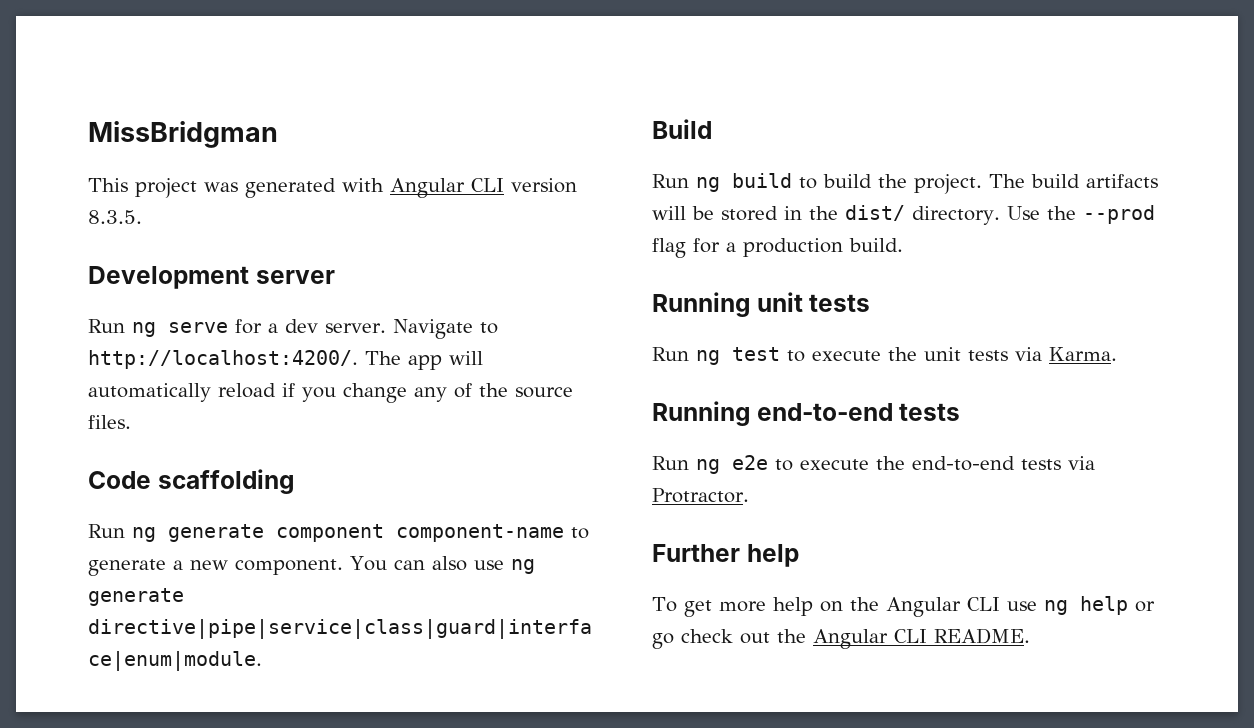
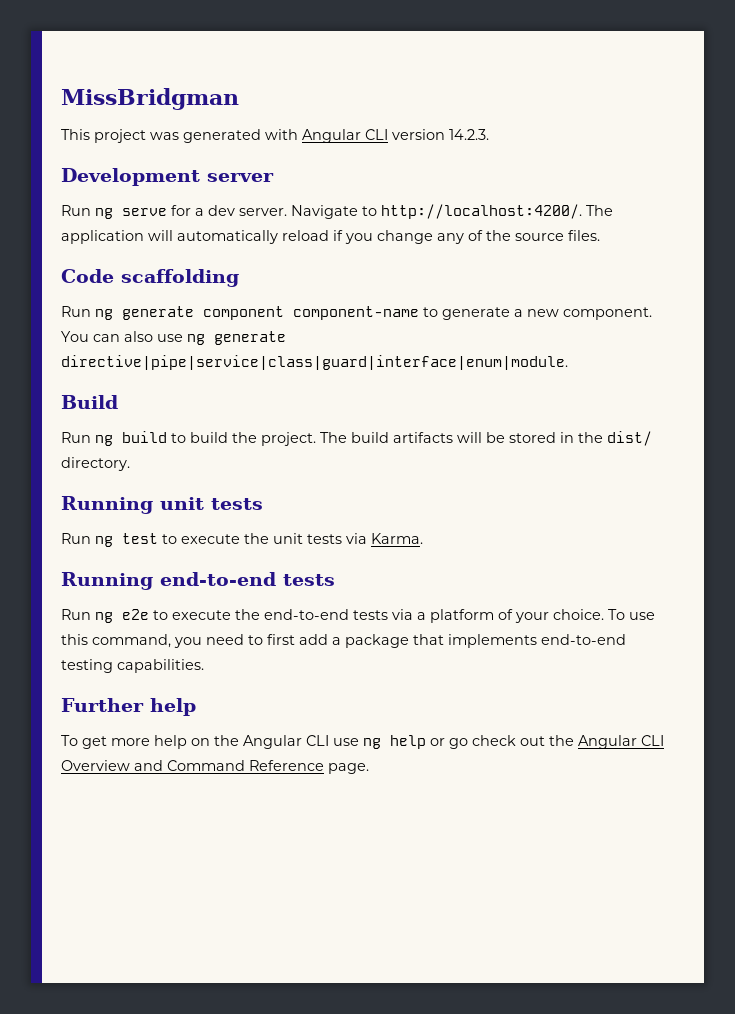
[88,210,142,224] 8.3.5. -> [449,129,489,140] 14.2.3.
[408,355,442,370] app -> [61,230,144,244] application
[1006,205,1155,224] [652,238,903,258] Use the --prod flag for a production build. -> (130, 464) none
[652,488,749,503] Protractor. -> [417,609,655,623] [61,634,626,648] [61,659,204,673] a platform of your choice. To use this command, you need to first add a package that implements end-to-end testing capabilities.
[934,628,1030,644] README. -> [61,760,369,774] Overview and Command Reference page.

